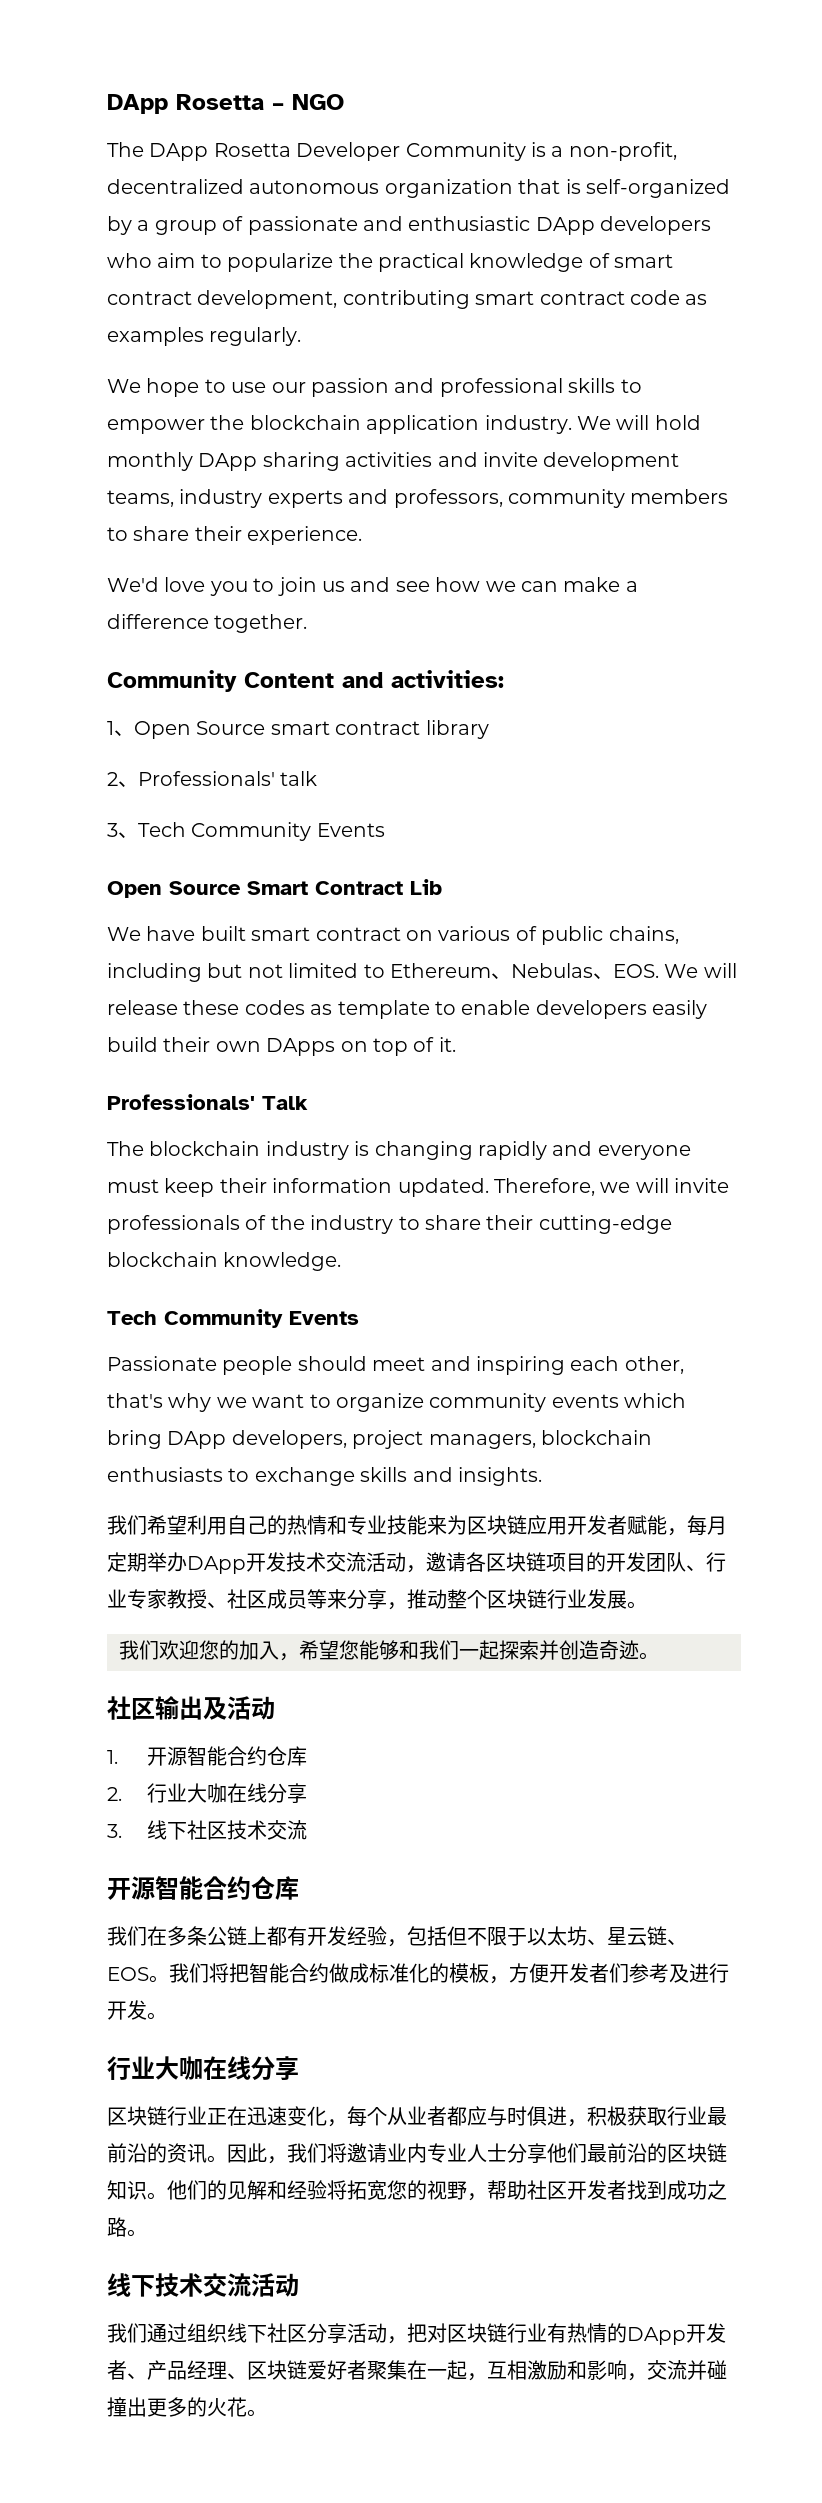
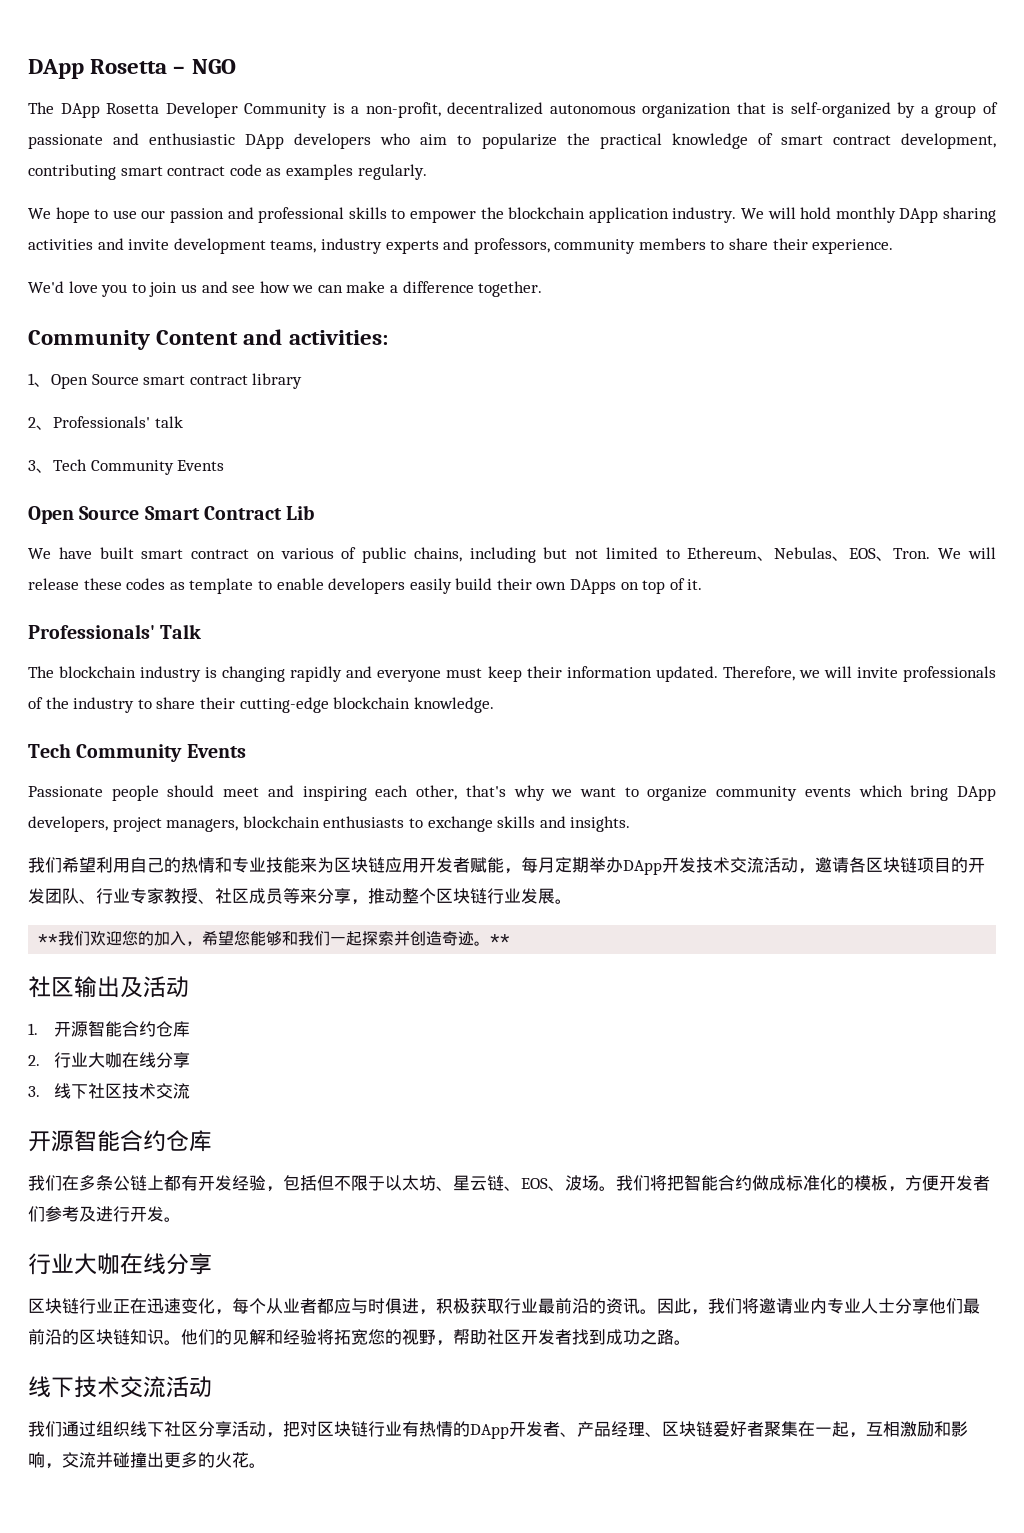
[613,964,659,978] EOS. -> [849,548,931,561] EOS、Tron.
(647, 1605) none -> [38,934,59,944] **
(659, 1656) none -> [490,934,511,944] **
(149, 1974) none -> [548,1175,599,1191] 、波场

